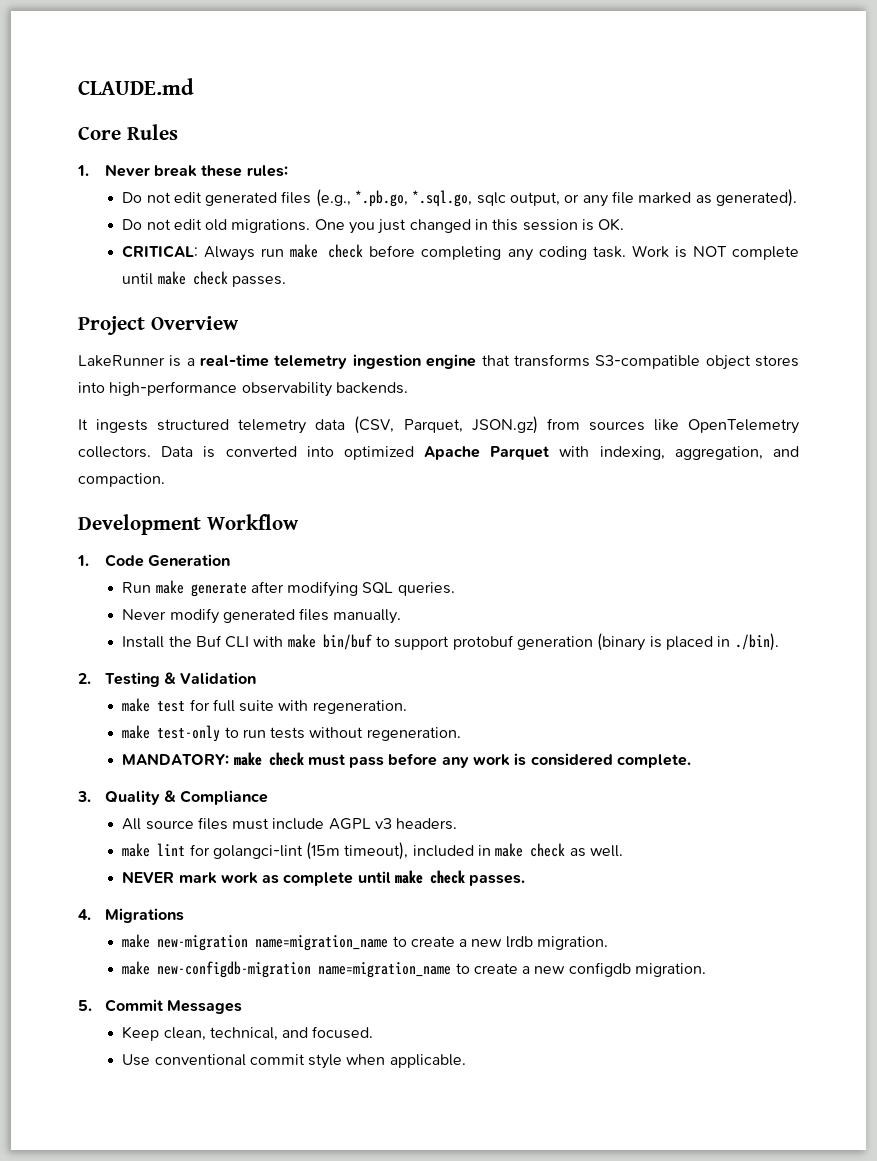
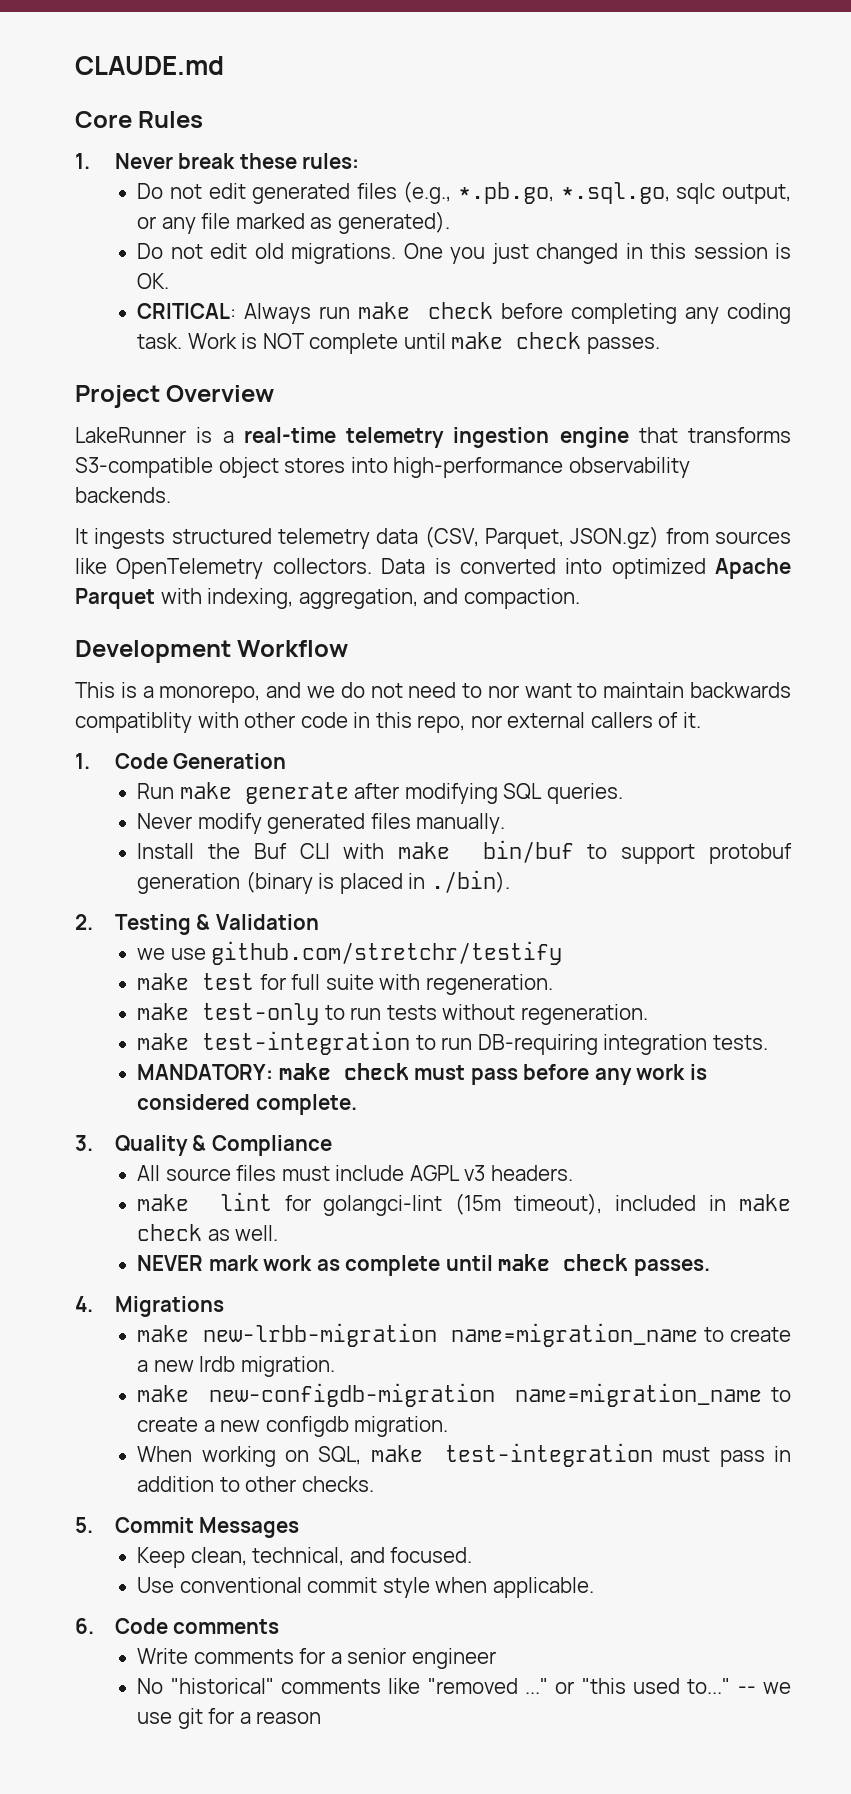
(299, 522) none -> [75,682,791,703] [75,712,701,733] // This is a monorepo, and we do not need to nor want to maintain backwards compatiblity with other code in this repo, nor external callers of it.
(257, 678) none -> [137,941,563,965] // we use github.com/stretchr/testify
(461, 734) none -> [137,1031,768,1055] // make test-integration to run DB-requiring integration tests.
[157,935,249,951] new-migration -> [203,1323,438,1347] new-lrbb-migration
(707, 970) none -> [137,1443,791,1467] [137,1476,374,1492] // When working on SQL, make test-integration must pass in addition to other checks.
(466, 1061) none -> [75,1618,280,1634] [137,1648,496,1669] [137,1678,791,1694] [137,1708,322,1729] // 6. Code comments // Write comments for a senior engineer // No "historical" comments like "removed ..." or "this used to..." -- we use git for a reason

